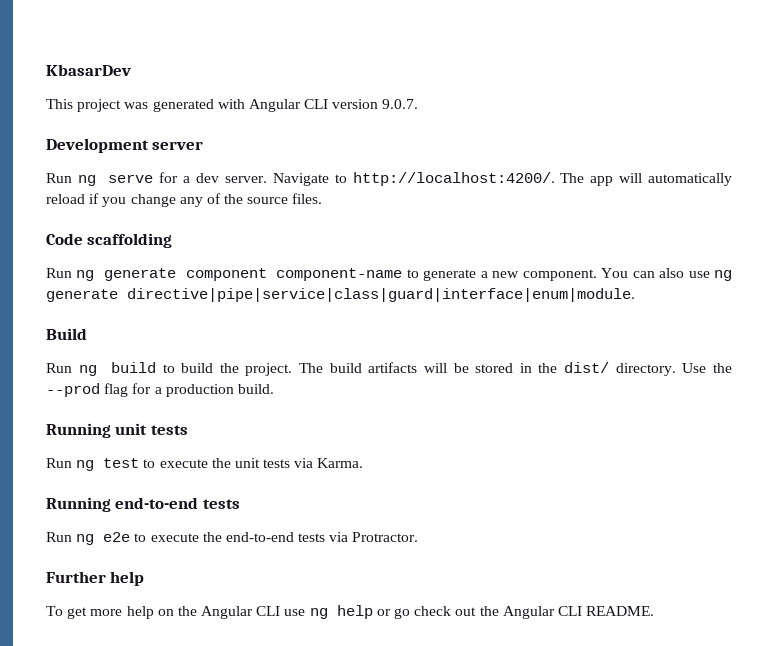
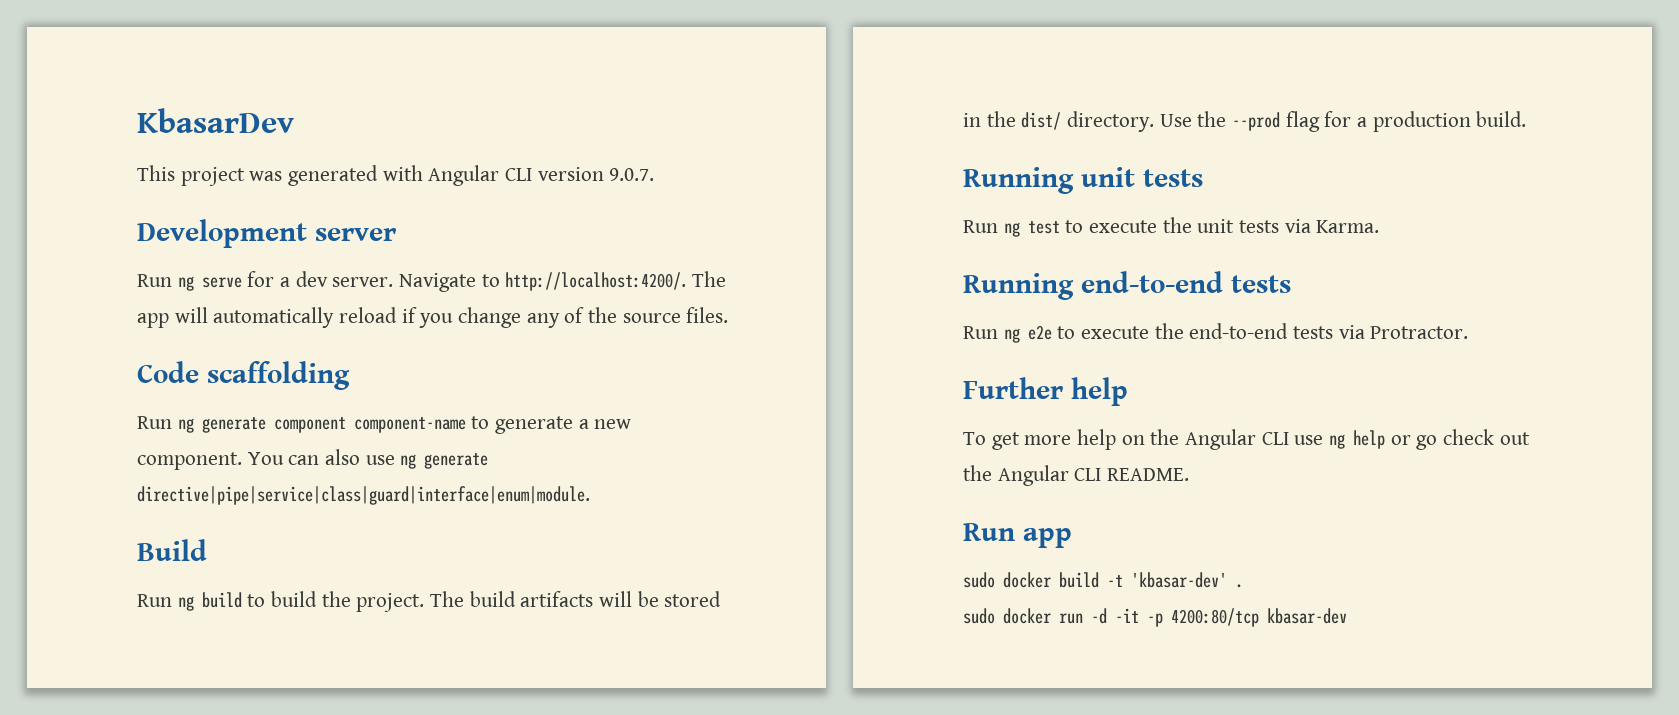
(655, 611) none -> [963,523,1072,548] [963,572,1243,588] [963,608,1347,627] // Run app // sudo docker build -t 'kbasar-dev' . // sudo docker run -d -it -p 4200:80/tcp kbasar-dev

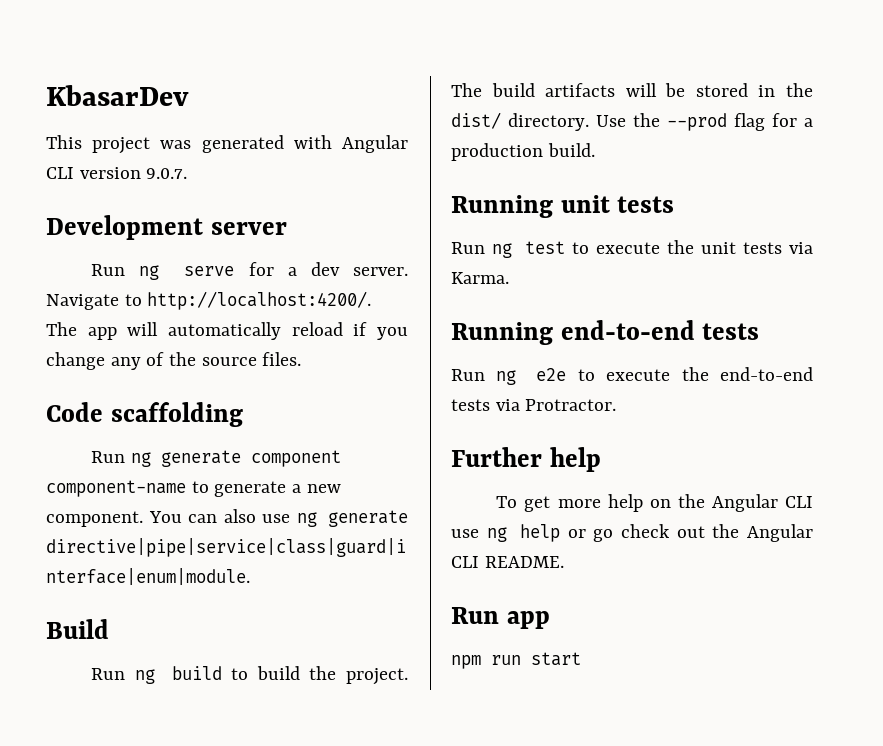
[963,572,1243,588] [963,608,1347,627] sudo docker build -t 'kbasar-dev' . // sudo docker run -d -it -p 4200:80/tcp kbasar-dev -> [451,652,581,669] npm run start

